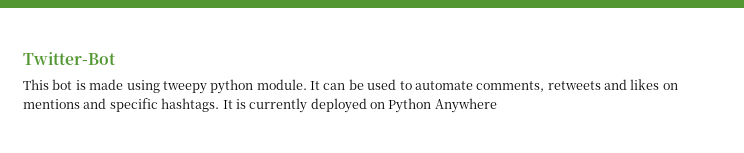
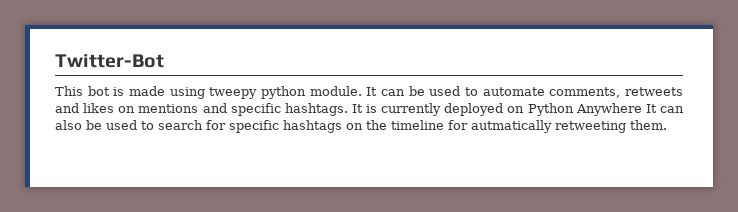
(497, 105) none -> [645,104,684,113] [55,120,667,133] It can also be used to search for specific hashtags on the timeline for autmatically retweeting them.

